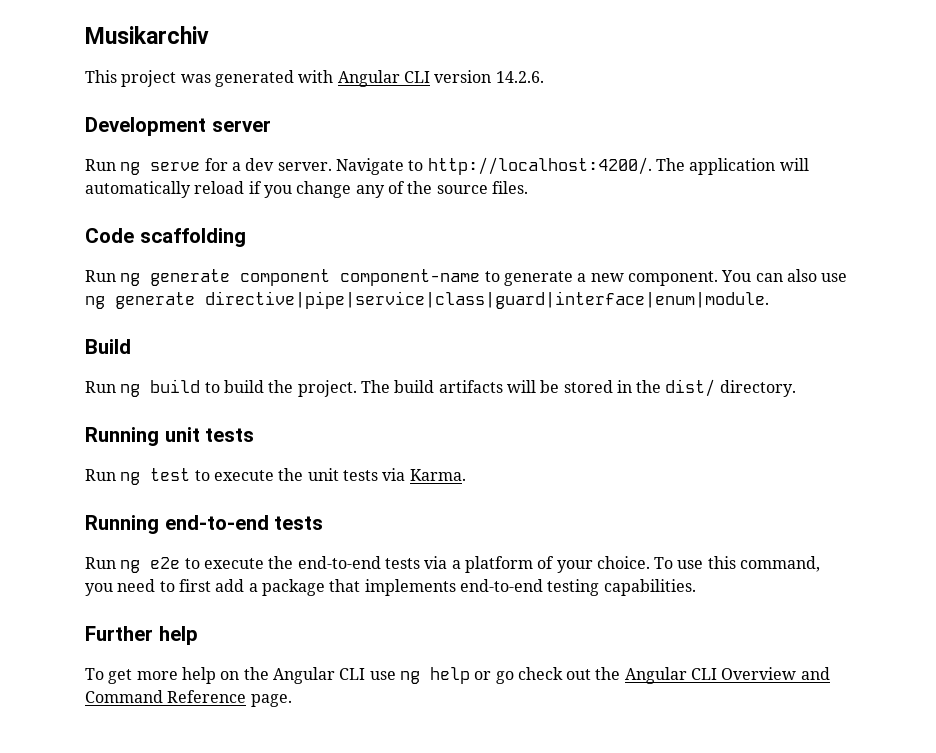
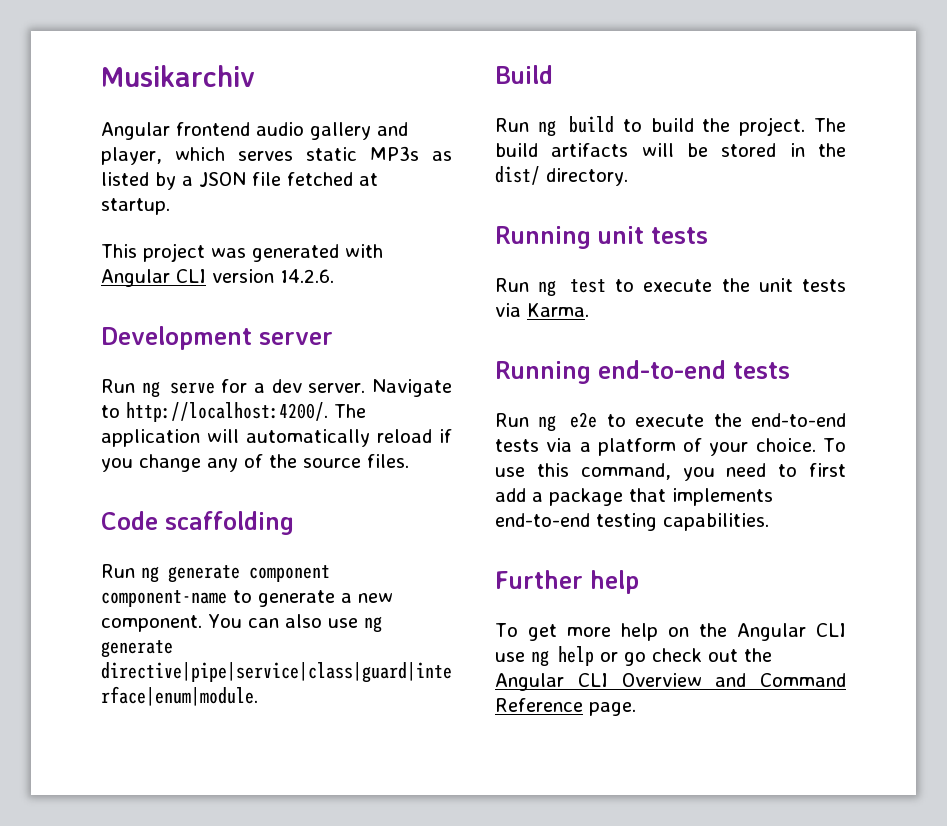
(209, 35) none -> [101,122,408,140] [101,146,452,165] [101,172,378,190] [101,198,170,215] // Angular frontend audio gallery and player, which serves static MP3s as listed by a JSON file fetched at startup.

